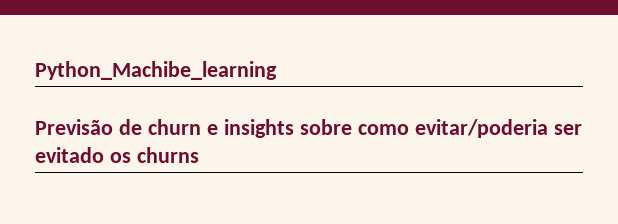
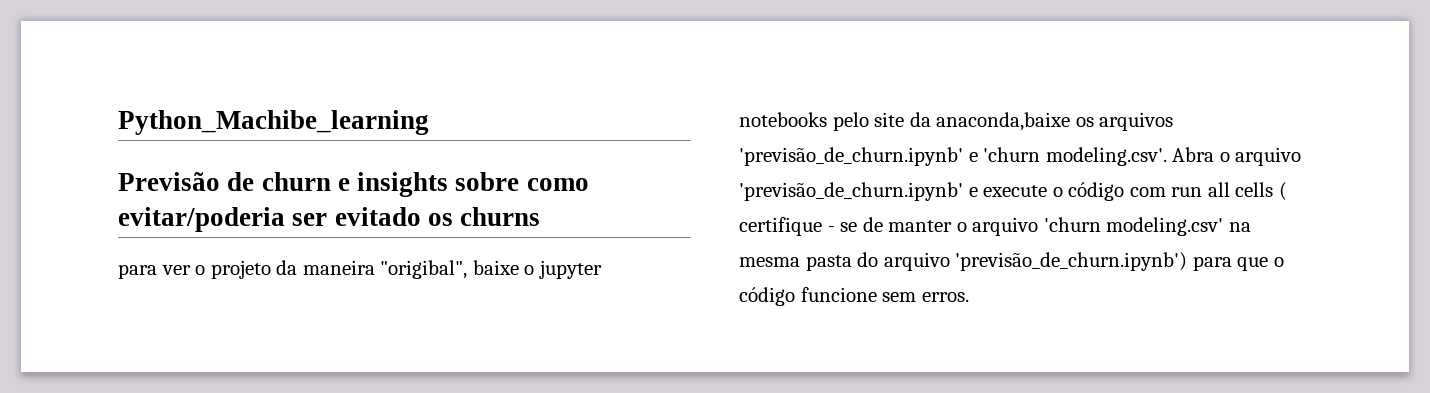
(199, 155) none -> [118,260,602,279] [739,112,1174,131] [739,147,1302,166] [739,182,1287,201] [739,217,1251,236] [739,252,1284,271] [739,287,969,306] // para ver o projeto da maneira "origibal", baixe o jupyter notebooks pelo site da anaconda,baixe os arquivos 'previsão_de_churn.ipynb' e 'churn modeling.csv'. Abra o arquivo 'previsão_de_churn.ipynb' e execute o código com run all cells ( certifique - se de manter o arquivo 'churn modeling.csv' na mesma pasta do arquivo 'previsão_de_churn.ipynb') para que o código funcione sem erros.

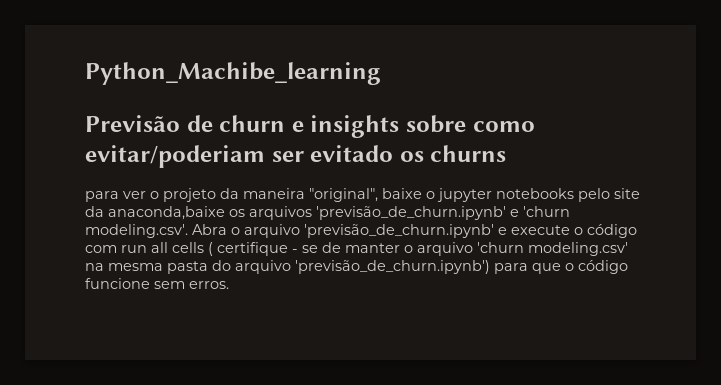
[118,207,285,232] evitar/poderia -> [85,145,265,168] evitar/poderiam
[380,260,468,279] "origibal", -> [309,188,378,202] "original",

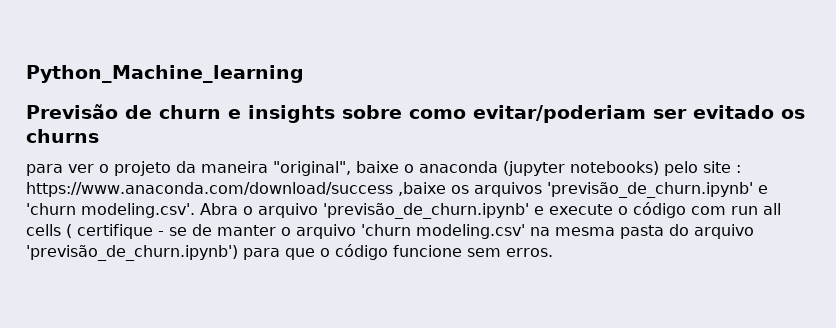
[85,62,381,85] Python_Machibe_learning -> [26,65,304,83] Python_Machine_learning
[437,188,640,202] [85,206,225,220] jupyter notebooks pelo site da anaconda,baixe -> [419,161,741,176] [26,182,446,197] anaconda (jupyter notebooks) pelo site : https://www.anaconda.com/download/success ,baixe

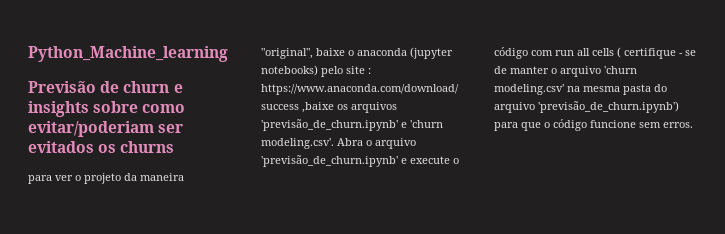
[693,105,774,119] evitado -> [28,141,94,153] evitados

